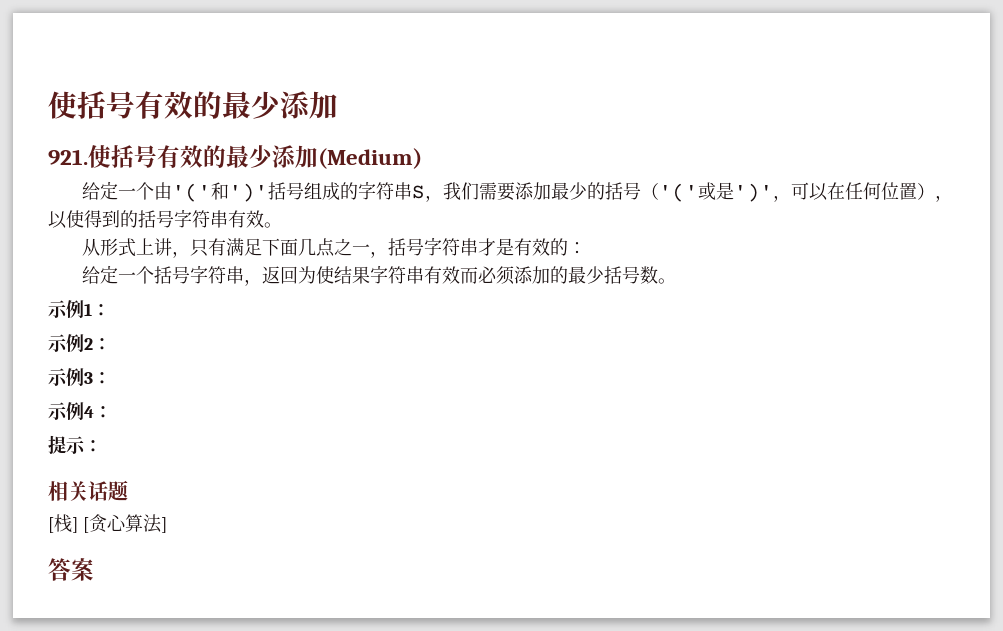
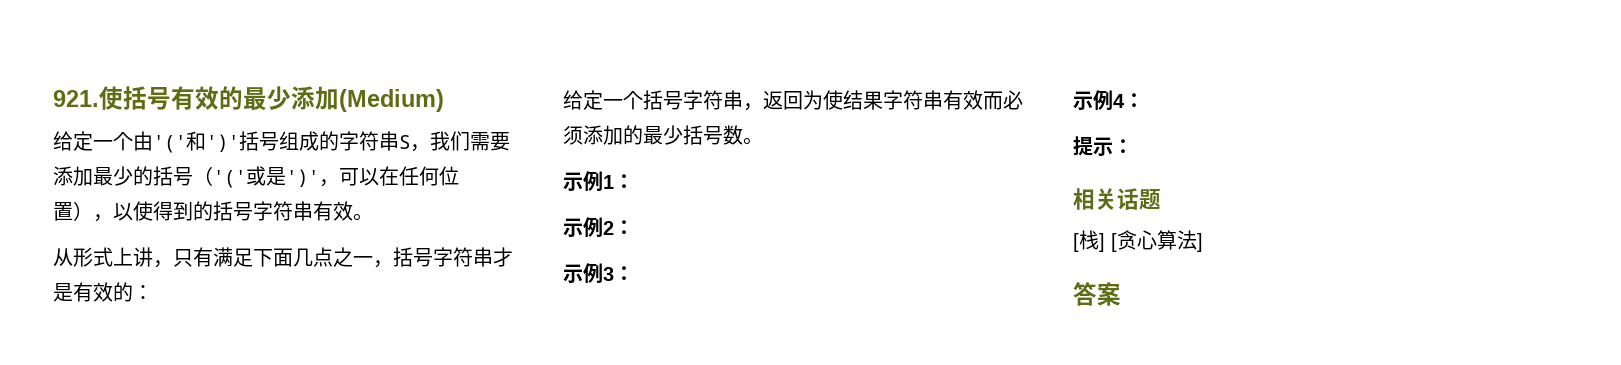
[48,91,338,119] 使括号有效的最少添加 // -> (53, 98) none

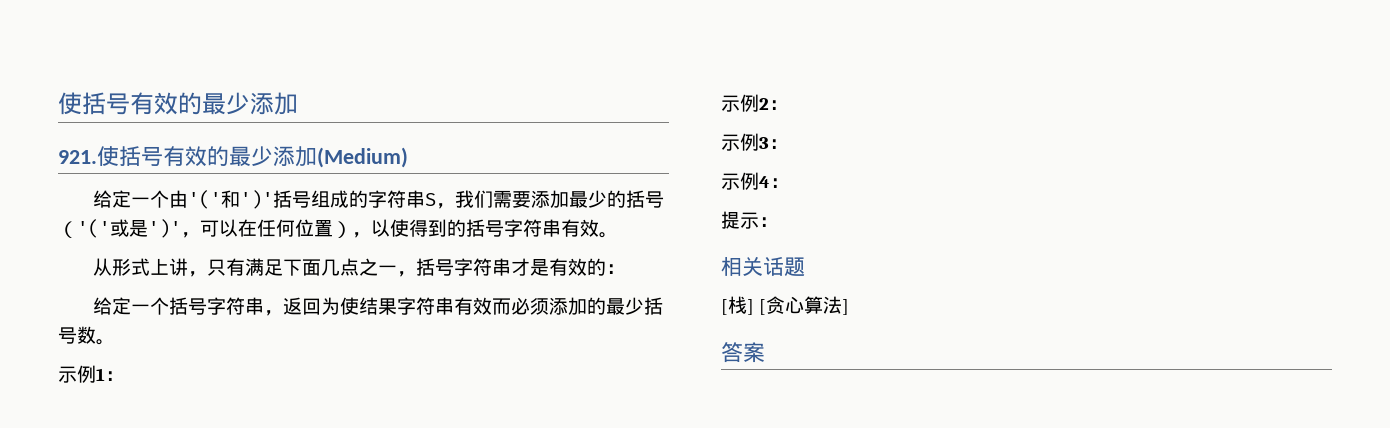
(53, 98) none -> [58,92,298,115] 使括号有效的最少添加 //

